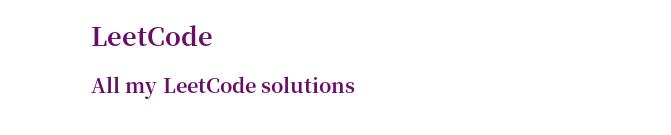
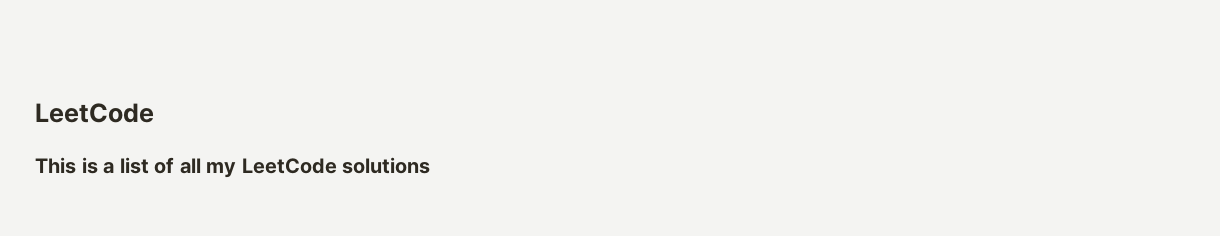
[91,76,120,93] All -> [35,157,201,174] This is a list of all

